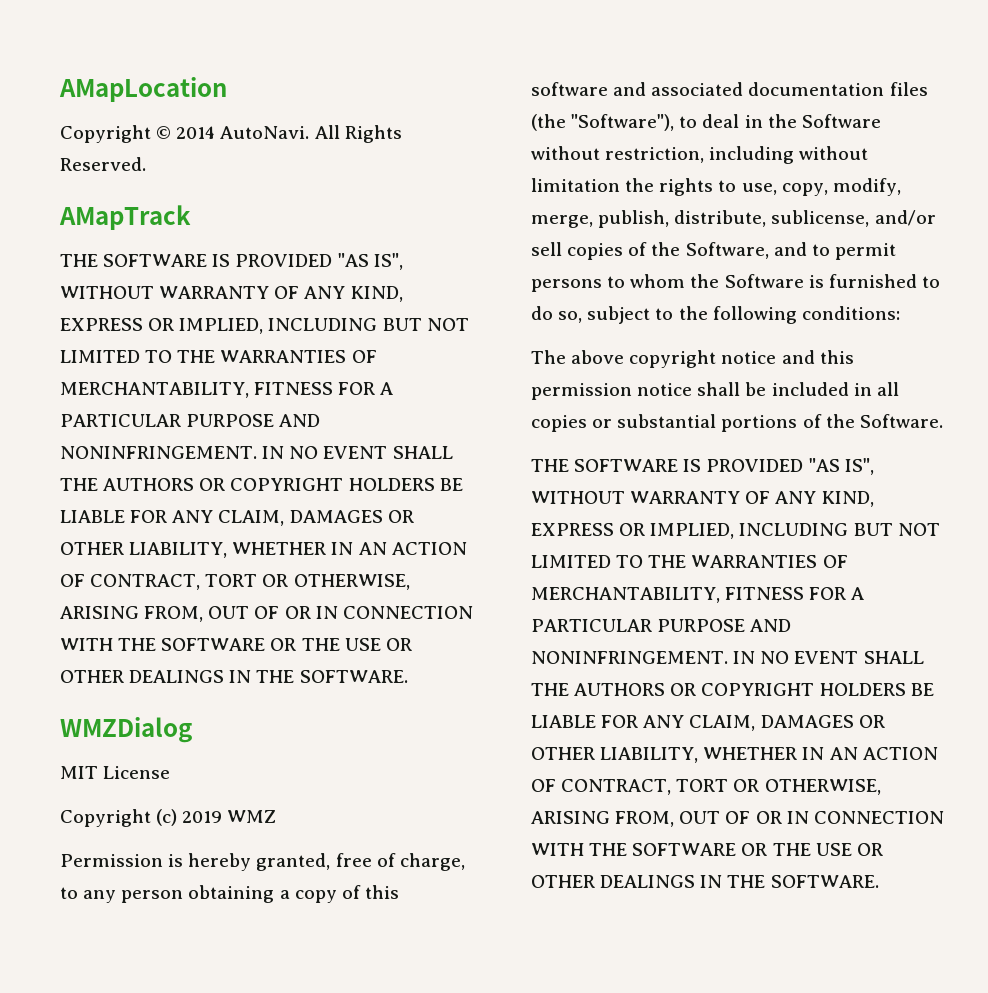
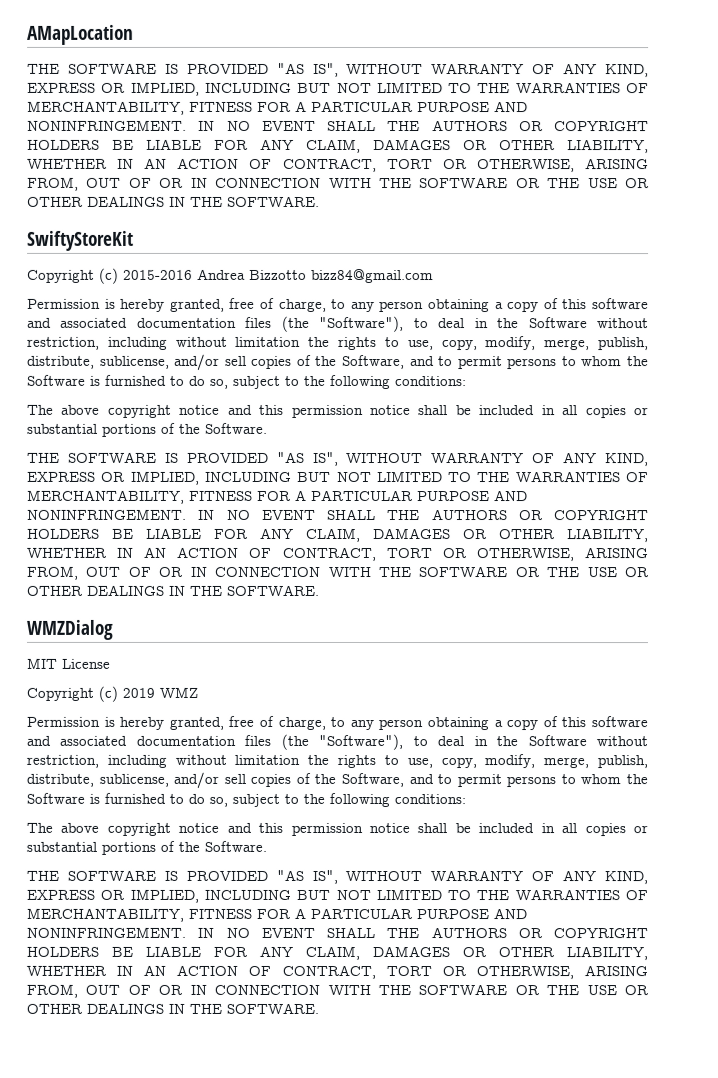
[60,125,402,143] [60,157,146,171] [59,205,191,230] Copyright © 2014 AutoNavi. All Rights Reserved. // AMapTrack -> [27,62,649,78] [27,81,649,96] [27,100,528,115] [27,119,649,132] [27,138,649,154] [27,157,649,173] [27,176,649,191] [27,195,320,207] [27,230,134,251] [27,267,434,284] [27,297,650,313] [27,315,649,333] [27,336,649,351] [27,353,649,371] [27,374,467,390] [27,404,650,419] [27,422,268,437] THE SOFTWARE IS PROVIDED "AS IS", WITHOUT WARRANTY OF ANY KIND, EXPRESS OR IMPLIED, INCLUDING BUT NOT LIMITED TO THE WARRANTIES OF MERCHANTABILITY, FITNESS FOR A PARTICULAR PURPOSE AND NONINFRINGEMENT. IN NO EVENT SHALL THE AUTHORS OR COPYRIGHT HOLDERS BE LIABLE FOR ANY CLAIM, DAMAGES OR OTHER LIABILITY, WHETHER IN AN ACTION OF CONTRACT, TORT OR OTHERWISE, ARISING FROM, OUT OF OR IN CONNECTION WITH THE SOFTWARE OR THE USE OR OTHER DEALINGS IN THE SOFTWARE. // SwiftyStoreKit // Copyright (c) 2015-2016 Andrea Bizzotto bizz84@gmail.com // Permission is hereby granted, free of charge, to any person obtaining a copy of this software and associated documentation files (the "Software"), to deal in the Software without restriction, including without limitation the rights to use, copy, modify, merge, publish, distribute, sublicense, and/or sell copies of the Software, and to permit persons to whom the Software is furnished to do so, subject to the following conditions: // The above copyright notice and this permission notice shall be included in all copies or substantial portions of the Software.

